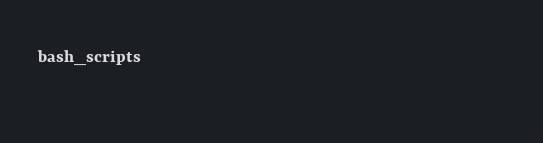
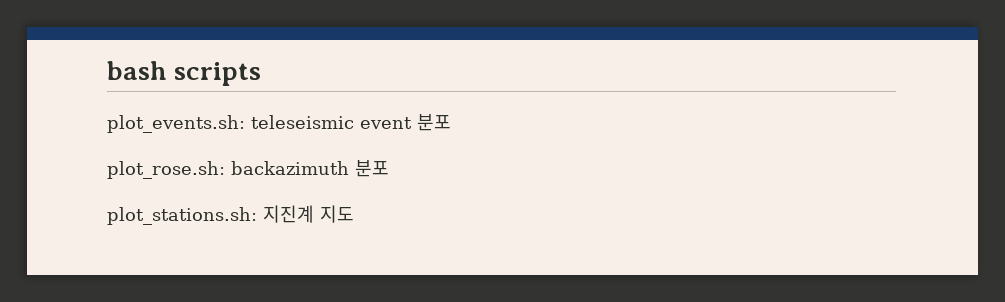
[37,50,141,66] bash_scripts -> [107,61,262,86] [107,114,451,133] [107,160,389,179] [107,205,354,225] bash scripts // plot_events.sh: teleseismic event 분포 // plot_rose.sh: backazimuth 분포 // plot_stations.sh: 지진계 지도

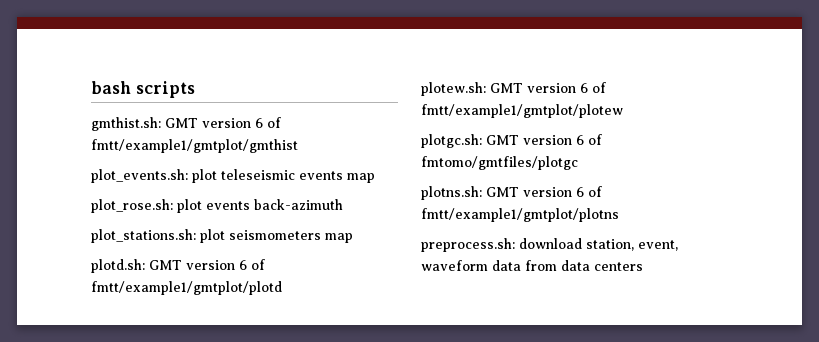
[107,114,451,133] [107,160,389,179] [107,205,354,225] plot_events.sh: teleseismic event 분포 // plot_rose.sh: backazimuth 분포 // plot_stations.sh: 지진계 지도 -> [91,117,281,131] [91,139,298,153] [91,169,375,183] [91,199,343,213] [91,229,353,243] [91,259,265,273] [91,281,282,295] [421,82,606,96] [421,104,623,118] [421,134,602,148] [421,156,578,170] [421,186,602,200] [421,208,619,222] [421,238,678,252] [421,260,643,271] gmthist.sh: GMT version 6 of fmtt/example1/gmtplot/gmthist // plot_events.sh: plot teleseismic events map // plot_rose.sh: plot events back-azimuth // plot_stations.sh: plot seismometers map // plotd.sh: GMT version 6 of fmtt/example1/gmtplot/plotd // plotew.sh: GMT version 6 of fmtt/example1/gmtplot/plotew // plotgc.sh: GMT version 6 of fmtomo/gmtfiles/plotgc // plotns.sh: GMT version 6 of fmtt/example1/gmtplot/plotns // preprocess.sh: download station, event, waveform data from data centers

